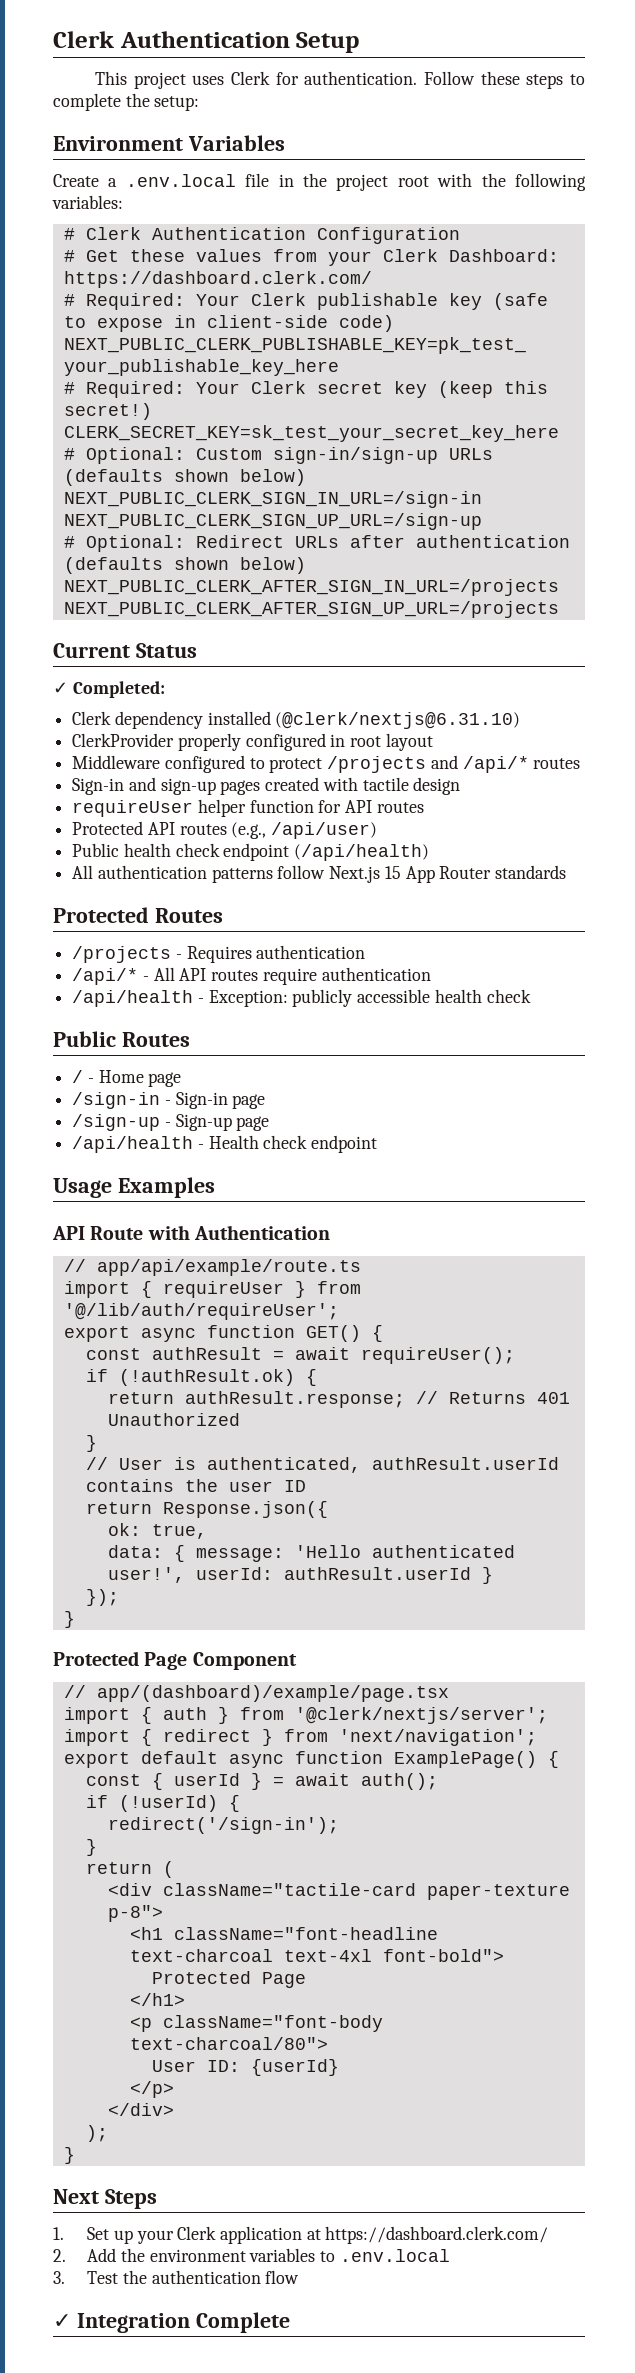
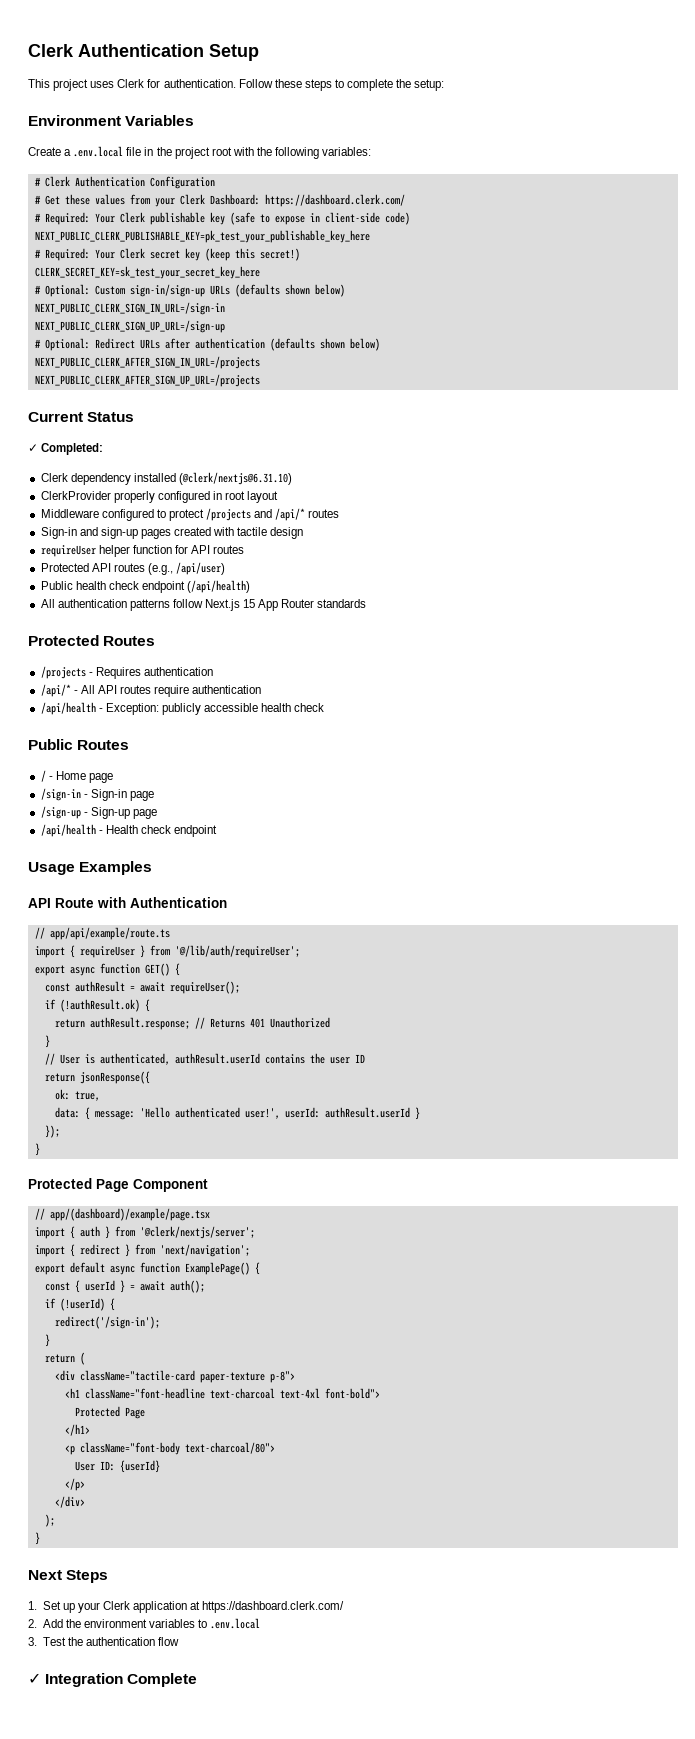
[162,1501,328,1518] Response.json({ -> [79,1071,150,1084] jsonResponse({

